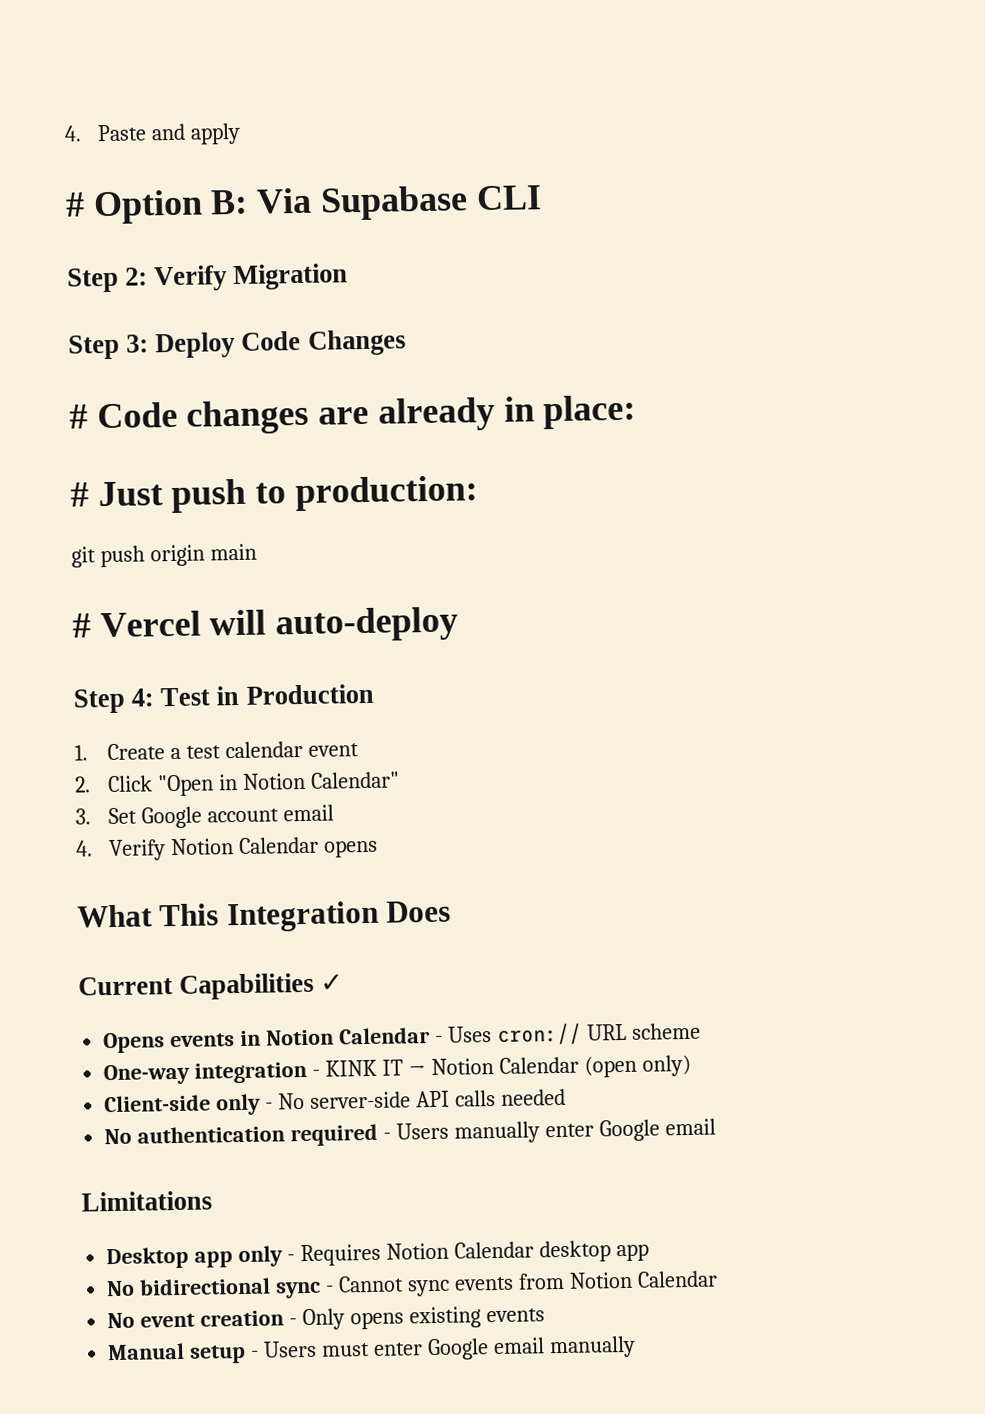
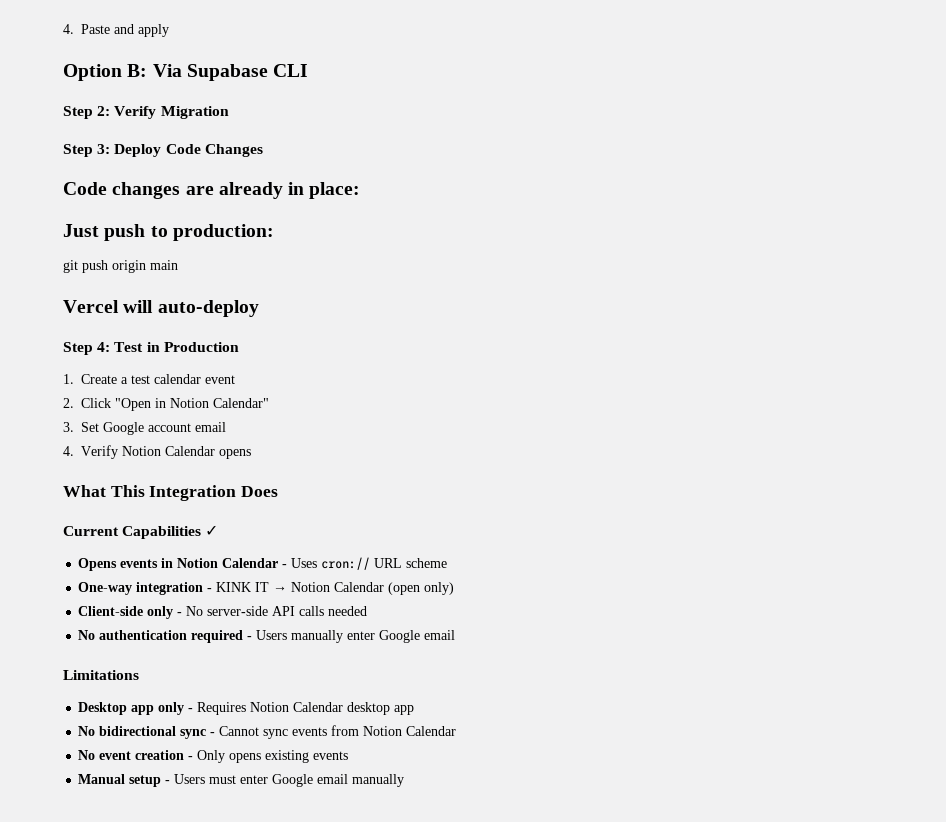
[65,192,85,217] # -> (170, 30) none
[69,404,88,429] # -> (263, 150) none
[70,482,89,507] # -> (361, 190) none
[72,613,91,638] # -> (178, 265) none

